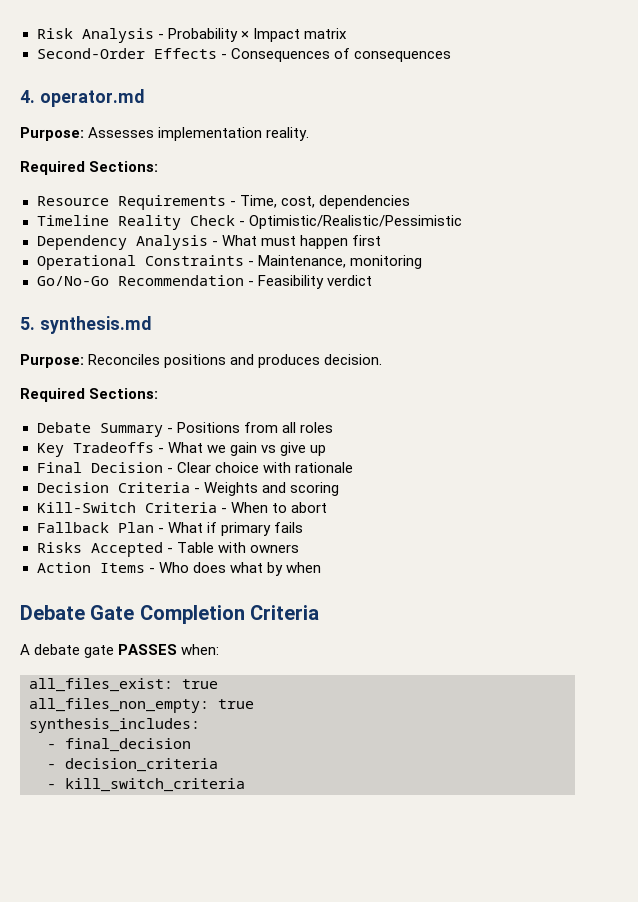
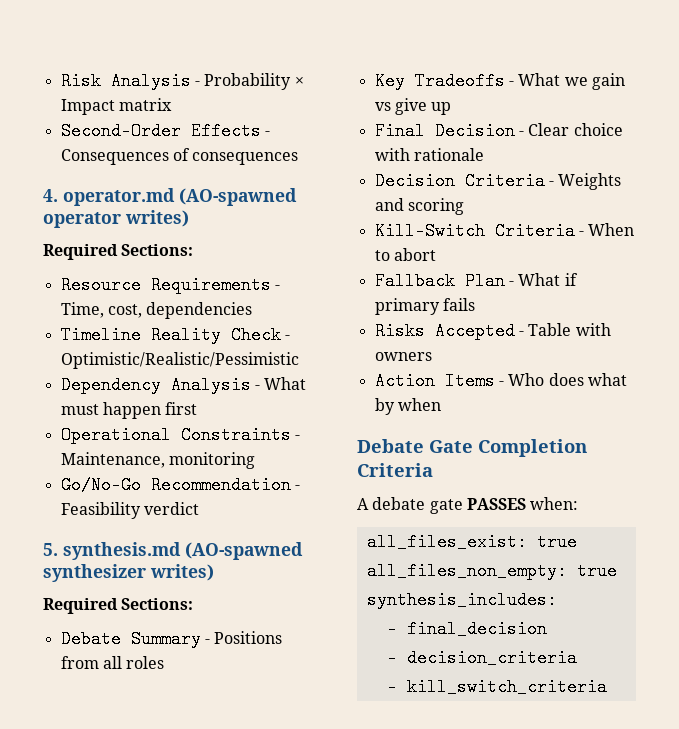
[20,127,310,141] // Purpose: Assesses implementation reality. -> [179,188,297,206] [43,210,189,228] (AO-spawned operator writes)
[20,354,383,368] // Purpose: Reconciles positions and produces decision. -> [185,542,303,560] [43,564,214,582] (AO-spawned synthesizer writes)

